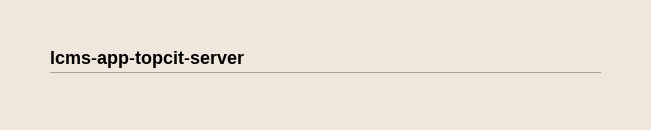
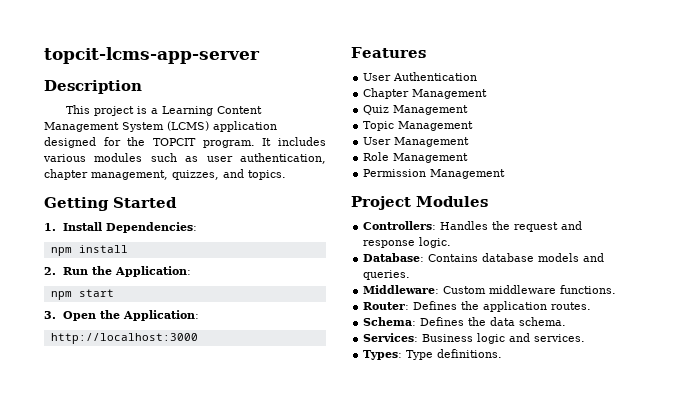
[50,51,244,68] lcms-app-topcit-server -> [44,47,260,64] [44,80,142,94] [66,105,263,116] [44,121,277,132] [44,137,326,148] [43,153,326,164] [44,169,286,180] [44,197,177,211] [44,222,197,233] [50,245,128,256] [44,266,191,277] [50,289,114,300] [44,310,199,321] [50,333,198,344] [351,47,426,58] [363,72,478,81] [363,88,488,99] [363,105,469,115] [363,121,474,131] [363,137,470,147] [363,152,469,163] [363,169,506,179] [351,196,488,210] [363,221,583,232] [363,237,452,248] [363,253,605,262] [363,270,411,280] [363,285,617,294] [363,301,592,312] [363,317,567,326] [363,333,586,344] [363,349,503,360] topcit-lcms-app-server // Description // This project is a Learning Content Management System (LCMS) application designed for the TOPCIT program. It includes various modules such as user authentication, chapter management, quizzes, and topics. // Getting Started // 1. Install Dependencies: // npm install // 2. Run the Application: // npm start // 3. Open the Application: // http://localhost:3000 // Features // User Authentication // Chapter Management // Quiz Management // Topic Management // User Management // Role Management // Permission Management // Project Modules // Controllers: Handles the request and response logic. // Database: Contains database models and queries. // Middleware: Custom middleware functions. // Router: Defines the application routes. // Schema: Defines the data schema. // Services: Business logic and services. // Types: Type definitions.

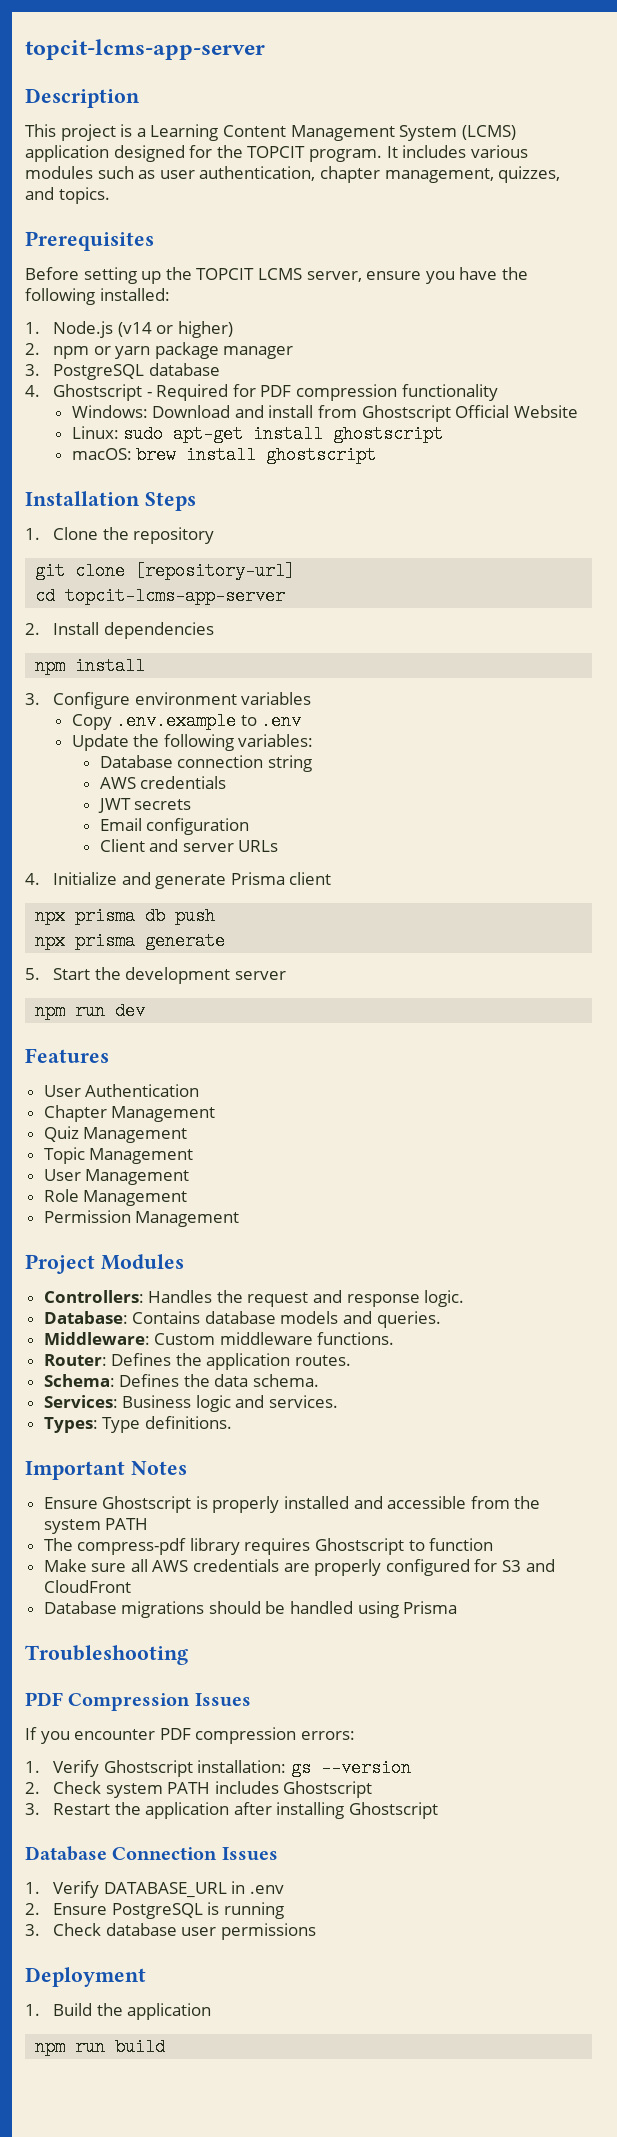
[44,197,177,211] [44,222,197,233] [50,245,128,256] [44,266,191,277] [50,289,114,300] [44,310,199,321] [50,333,198,344] Getting Started // 1. Install Dependencies: // npm install // 2. Run the Application: // npm start // 3. Open the Application: // http://localhost:3000 -> [25,231,154,251] [25,267,528,284] [25,288,170,305] [25,321,233,338] [25,342,294,359] [25,363,220,380] [25,384,498,401] [71,405,578,422] [71,425,444,443] [71,446,377,464] [25,491,196,511] [25,527,215,544] [35,562,296,580] [35,587,286,605] [25,622,214,639] [35,657,146,675] [25,692,312,709] [71,712,302,730] [71,734,314,751] [99,755,312,772] [99,776,227,789] [97,798,192,813] [99,818,250,835] [99,839,279,852] [25,872,332,889] [35,907,216,925] [35,932,226,950] [25,967,286,984] [35,1002,146,1020] Prerequisites // Before setting up the TOPCIT LCMS server, ensure you have the following installed: // 1. Node.js (v14 or higher) // 2. npm or yarn package manager // 3. PostgreSQL database // 4. Ghostscript - Required for PDF compression functionality // Windows: Download and install from Ghostscript Official Website // Linux: sudo apt-get install ghostscript // macOS: brew install ghostscript // Installation Steps // 1. Clone the repository // git clone [repository-url] // cd topcit-lcms-app-server // 2. Install dependencies // npm install // 3. Configure environment variables // Copy .env.example to .env // Update the following variables: // Database connection string // AWS credentials // JWT secrets // Email configuration // Client and server URLs // 4. Initialize and generate Prisma client // npx prisma db push // npx prisma generate // 5. Start the development server // npm run dev
(503, 353) none -> [25,1461,187,1480] [43,1496,541,1513] [43,1518,149,1534] [43,1538,494,1555] [43,1559,555,1576] [43,1580,131,1593] [43,1601,458,1618] [25,1645,188,1665] [25,1692,251,1711] [25,1727,355,1744] [25,1759,411,1777] [25,1781,373,1798] [25,1802,438,1819] [25,1846,278,1861] [25,1881,284,1898] [25,1902,284,1919] [25,1923,316,1940] [25,1967,146,1987] [25,2003,212,2020] [35,2038,166,2056] // Important Notes // Ensure Ghostscript is properly installed and accessible from the system PATH // The compress-pdf library requires Ghostscript to function // Make sure all AWS credentials are properly configured for S3 and CloudFront // Database migrations should be handled using Prisma // Troubleshooting // PDF Compression Issues // If you encounter PDF compression errors: // 1. Verify Ghostscript installation: gs --version // 2. Check system PATH includes Ghostscript // 3. Restart the application after installing Ghostscript // Database Connection Issues // 1. Verify DATABASE_URL in .env // 2. Ensure PostgreSQL is running // 3. Check database user permissions // Deployment // 1. Build the application // npm run build

